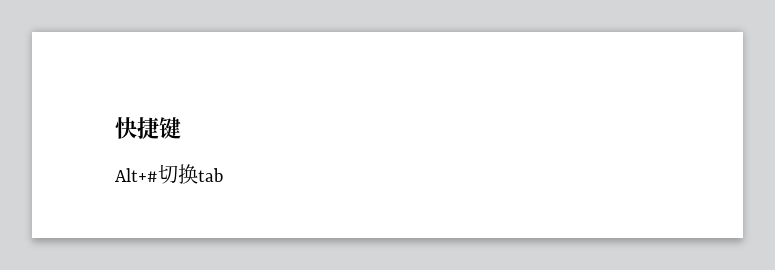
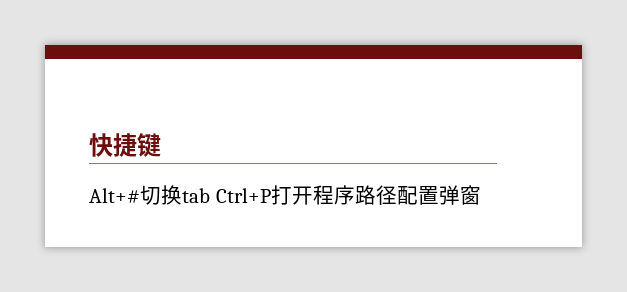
(223, 175) none -> [215,185,481,205] Ctrl+P打开程序路径配置弹窗

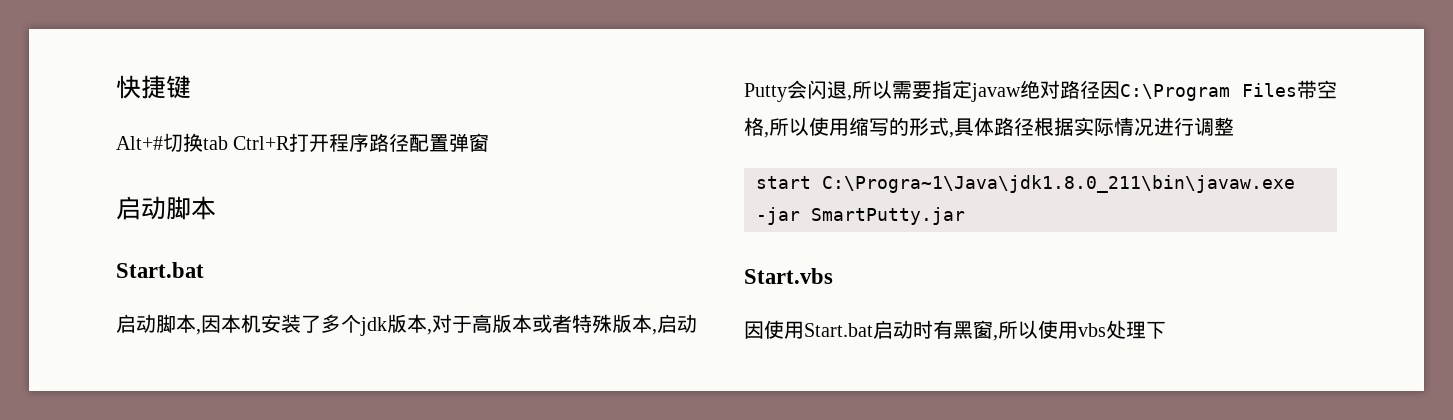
[215,188,271,203] Ctrl+P -> [233,136,291,150] Ctrl+R
(481, 195) none -> [116,196,216,220] [116,262,204,278] [116,314,697,336] [744,80,1337,102] [744,117,1234,138] [756,175,1295,193] [756,207,965,225] [744,268,833,284] [744,320,1166,341] // 启动脚本 // Start.bat // 启动脚本,因本机安装了多个jdk版本,对于高版本或者特殊版本,启动Putty会闪退,所以需要指定javaw绝对路径因C:\Program Files带空格,所以使用缩写的形式,具体路径根据实际情况进行调整 // start C:\Progra~1\Java\jdk1.8.0_211\bin\javaw.exe -jar SmartPutty.jar // Start.vbs // 因使用Start.bat启动时有黑窗,所以使用vbs处理下

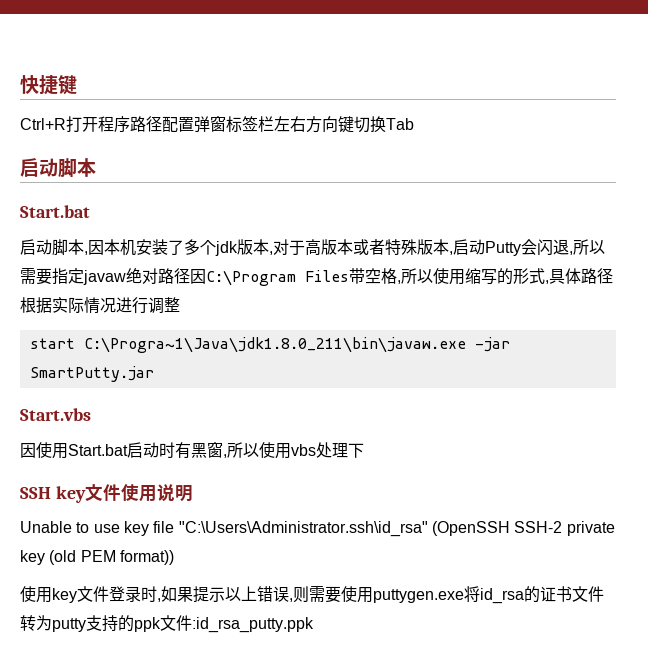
[116,133,228,152] Alt+#切换tab -> (77, 85) none
(490, 142) none -> [226,116,414,133] 标签栏左右方向键切换Tab
(1166, 330) none -> [20,484,193,503] [20,521,615,537] [20,550,174,565] [20,586,604,604] [20,615,314,633] // SSH key文件使用说明 // Unable to use key file "C:\Users\Administrator.ssh\id_rsa" (OpenSSH SSH-2 private key (old PEM format)) // 使用key文件登录时,如果提示以上错误,则需要使用puttygen.exe将id_rsa的证书文件转为putty支持的ppk文件:id_rsa_putty.ppk

